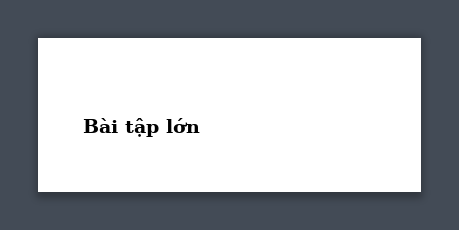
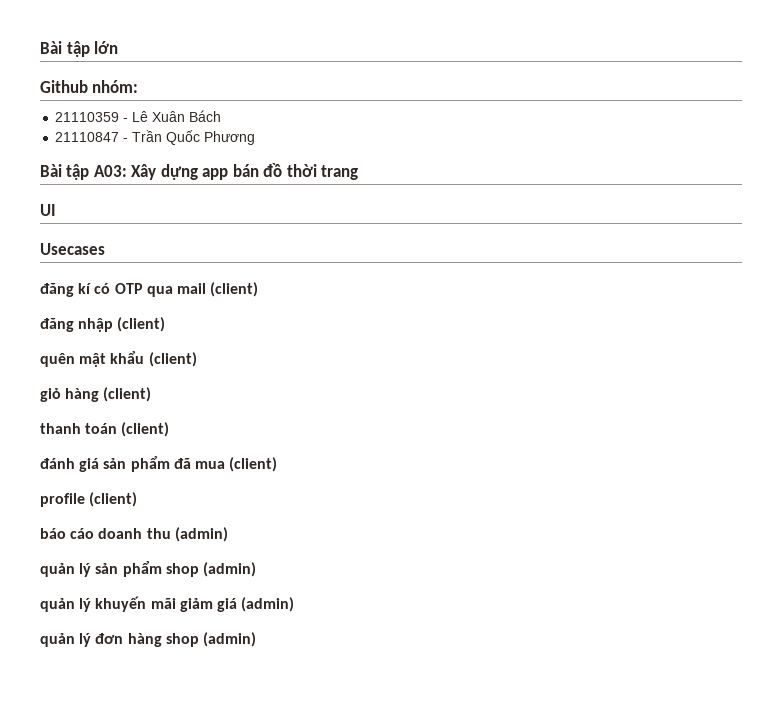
(200, 125) none -> [40,80,139,93] [55,110,222,122] [55,130,256,145] [40,163,359,180] [40,204,56,216] [40,243,105,255] [40,282,259,297] [40,317,166,332] [40,351,197,367] [40,387,152,402] [40,422,170,437] [40,456,278,472] [40,492,138,507] [40,527,228,542] [40,561,256,577] [40,596,295,612] [40,632,256,647] // Github nhóm: // 21110359 - Lê Xuân Bách // 21110847 - Trần Quốc Phương // Bài tập A03: Xây dựng app bán đồ thời trang // UI // Usecases // đăng kí có OTP qua mail (client) // đăng nhập (client) // quên mật khẩu (client) // giỏ hàng (client) // thanh toán (client) // đánh giá sản phẩm đã mua (client) // profile (client) // báo cáo doanh thu (admin) // quản lý sản phẩm shop (admin) // quản lý khuyến mãi giảm giá (admin) // quản lý đơn hàng shop (admin)

